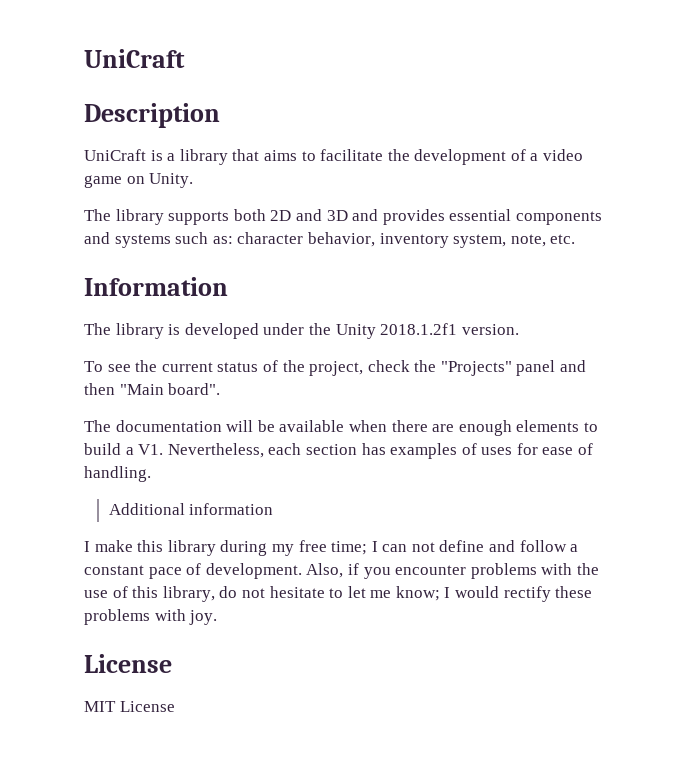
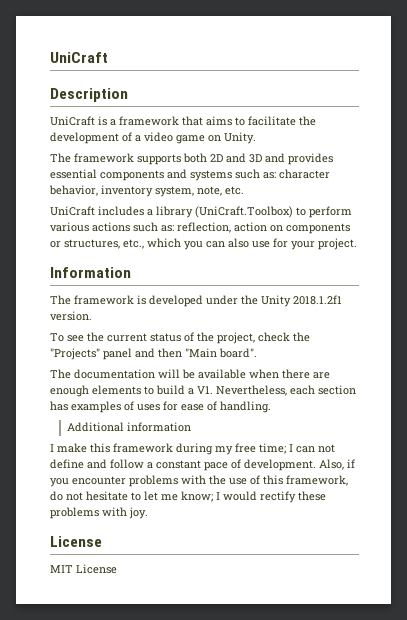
[179,149,228,165] library -> [119,116,179,126] framework
[115,209,164,225] library -> [74,153,134,163] framework
(576, 239) none -> [50,206,352,218] [50,222,350,234] [50,238,357,250] // UniCraft includes a library (UniCraft.Toolbox) to perform various actions such as: reflection, action on components or structures, etc., which you can also use for your project.
[115,323,164,339] library -> [74,295,134,305] framework
[167,540,216,556] library -> [113,443,173,453] framework
[162,586,215,602] library, -> [286,475,348,486] framework,

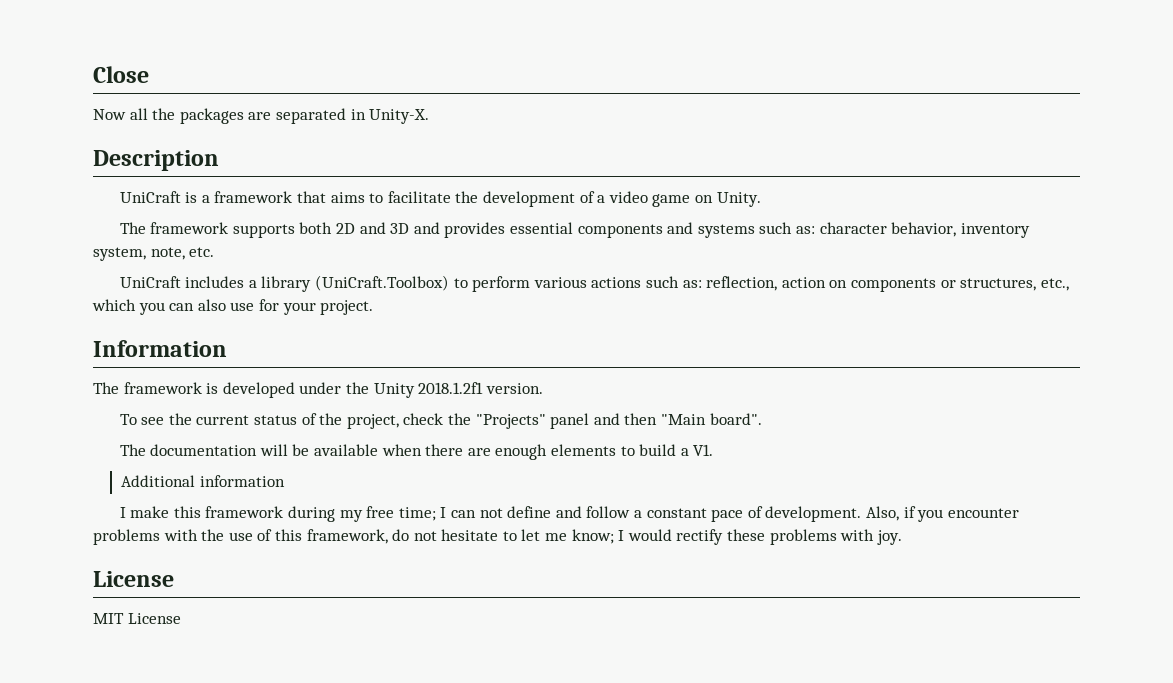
[50,52,108,63] UniCraft -> [93,66,149,83] [93,108,430,124] Close // Now all the packages are separated in Unity-X.
[216,385,356,396] [50,401,271,413] Nevertheless, each section has examples of uses for ease of handling. -> (714, 450) none

